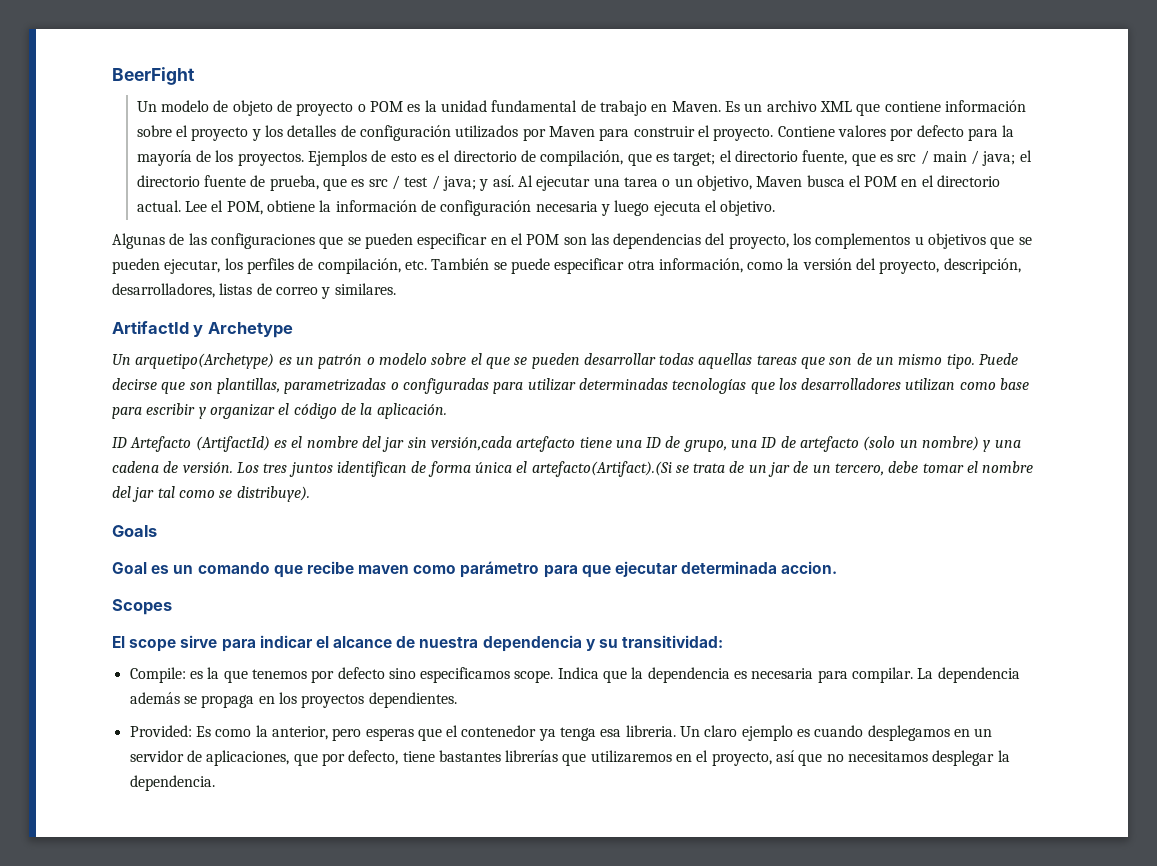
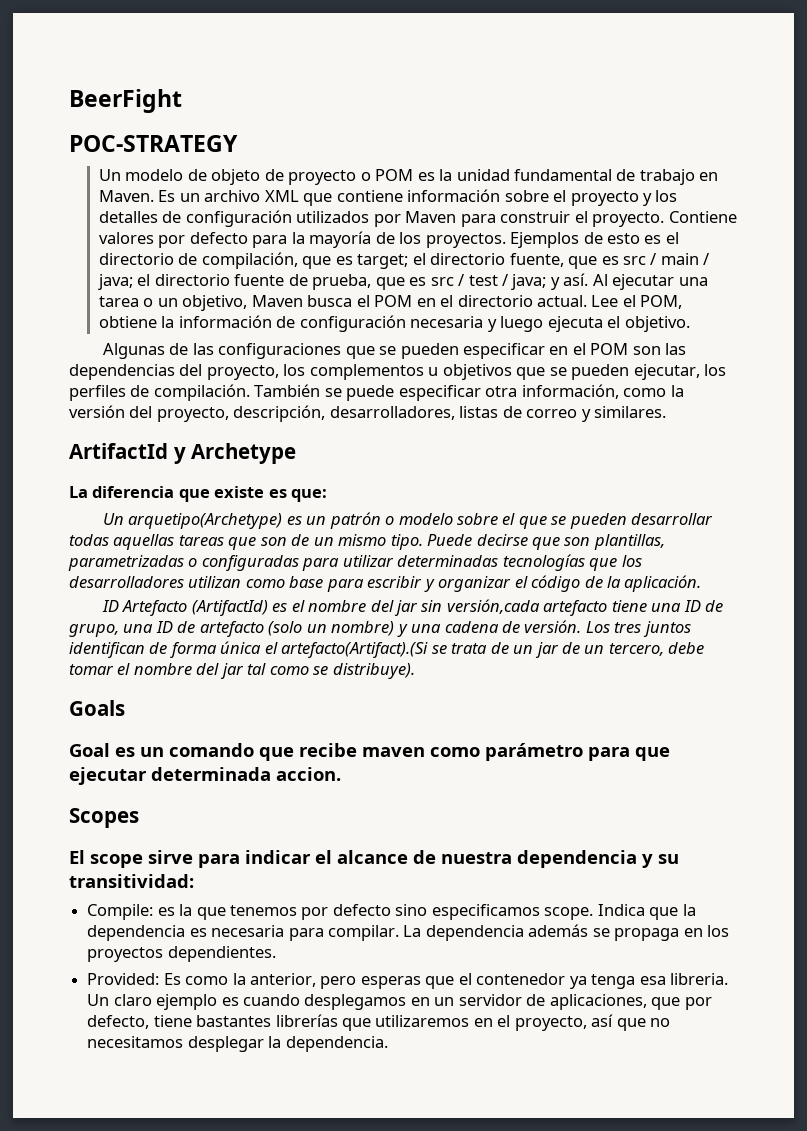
(195, 76) none -> [69,135,238,152] // POC-STRATEGY
[317,258,427,274] compilación, etc. -> [153,384,250,401] compilación.
(293, 330) none -> [69,486,328,502] // La diferencia que existe es que:

